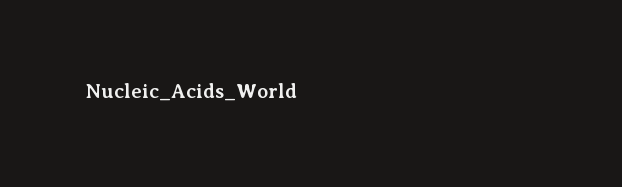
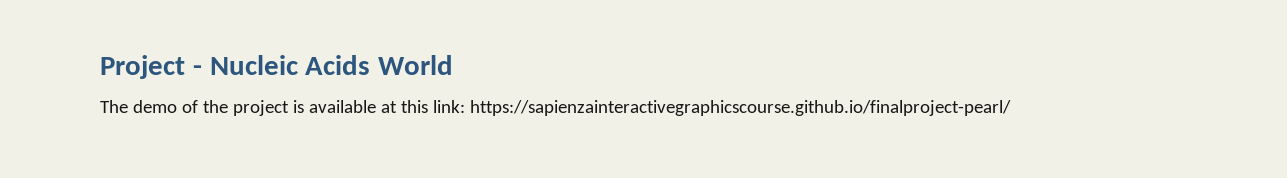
[86,83,297,101] Nucleic_Acids_World -> [100,55,454,79] [100,100,1011,116] Project - Nucleic Acids World // The demo of the project is available at this link: https://sapienzainteractivegraphicscourse.github.io/finalproject-pearl/

